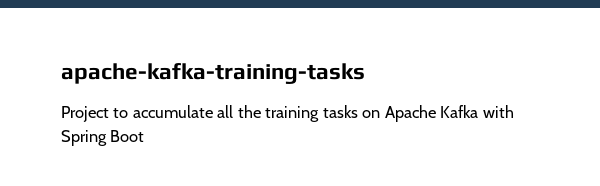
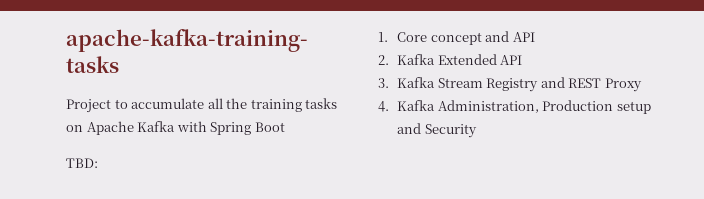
(145, 136) none -> [66,158,98,168] [378,31,535,45] [378,54,523,65] [378,77,642,92] [378,100,651,114] [397,123,477,138] // TBD: // 1. Core concept and API // 2. Kafka Extended API // 3. Kafka Stream Registry and REST Proxy // 4. Kafka Administration, Production setup and Security

